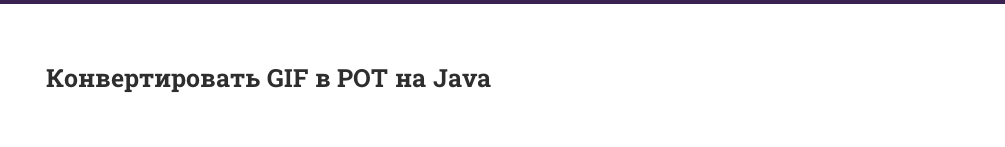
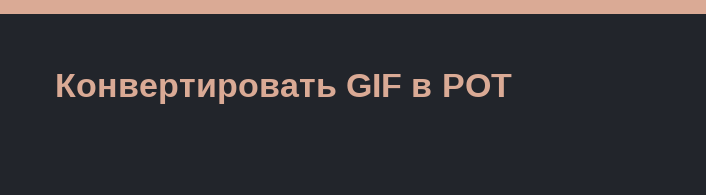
[395,69,491,88] на Java -> (512, 85) none

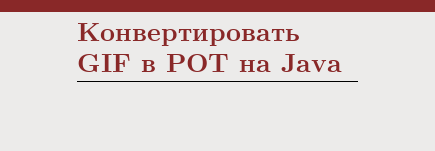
(512, 85) none -> [239,54,342,72] на Java

